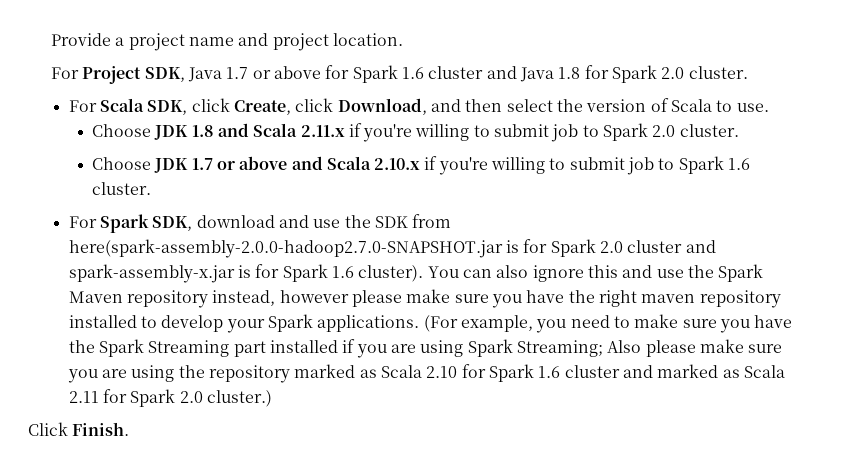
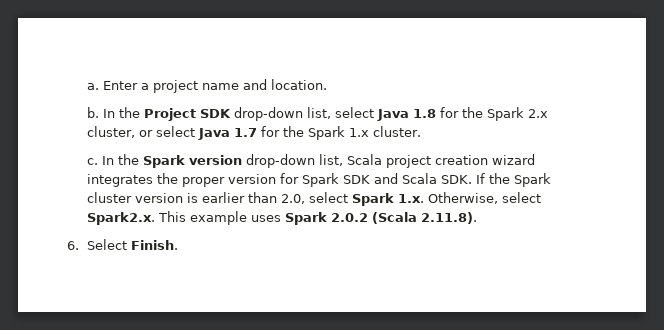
[51,33,112,46] Provide -> [86,81,138,90] a. Enter
[272,33,329,51] project -> (267, 84) none
[51,65,748,84] [68,98,769,115] [91,123,739,142] [91,156,751,175] [91,182,151,195] [68,214,452,233] [68,239,716,258] [68,264,764,283] [68,289,781,308] [68,314,793,333] [68,339,783,358] [67,364,785,383] [68,389,273,407] [28,422,68,436] For Project SDK, Java 1.7 or above for Spark 1.6 cluster and Java 1.8 for Spark 2.0 cluster. // For Scala SDK, click Create, click Download, and then select the version of Scala to use. // Choose JDK 1.8 and Scala 2.11.x if you're willing to submit job to Spark 2.0 cluster. // Choose JDK 1.7 or above and Scala 2.10.x if you're willing to submit job to Spark 1.6 cluster. // For Spark SDK, download and use the SDK from here(spark-assembly-2.0.0-hadoop2.7.0-SNAPSHOT.jar is for Spark 2.0 cluster and spark-assembly-x.jar is for Spark 1.6 cluster). You can also ignore this and use the Spark Maven repository instead, however please make sure you have the right maven repository installed to develop your Spark applications. (For example, you need to make sure you have the Spark Streaming part installed if you are using Spark Streaming; Also please make sure you are using the repository marked as Scala 2.10 for Spark 1.6 cluster and marked as Scala 2.11 for Spark 2.0 cluster.) // Click -> [86,107,548,121] [86,126,421,140] [86,154,535,168] [86,173,551,187] [86,192,541,206] [86,211,477,225] [67,239,127,250] b. In the Project SDK drop-down list, select Java 1.8 for the Spark 2.x cluster, or select Java 1.7 for the Spark 1.x cluster. // c. In the Spark version drop-down list, Scala project creation wizard integrates the proper version for Spark SDK and Scala SDK. If the Spark cluster version is earlier than 2.0, select Spark 1.x. Otherwise, select Spark2.x. This example uses Spark 2.0.2 (Scala 2.11.8). // 6. Select

